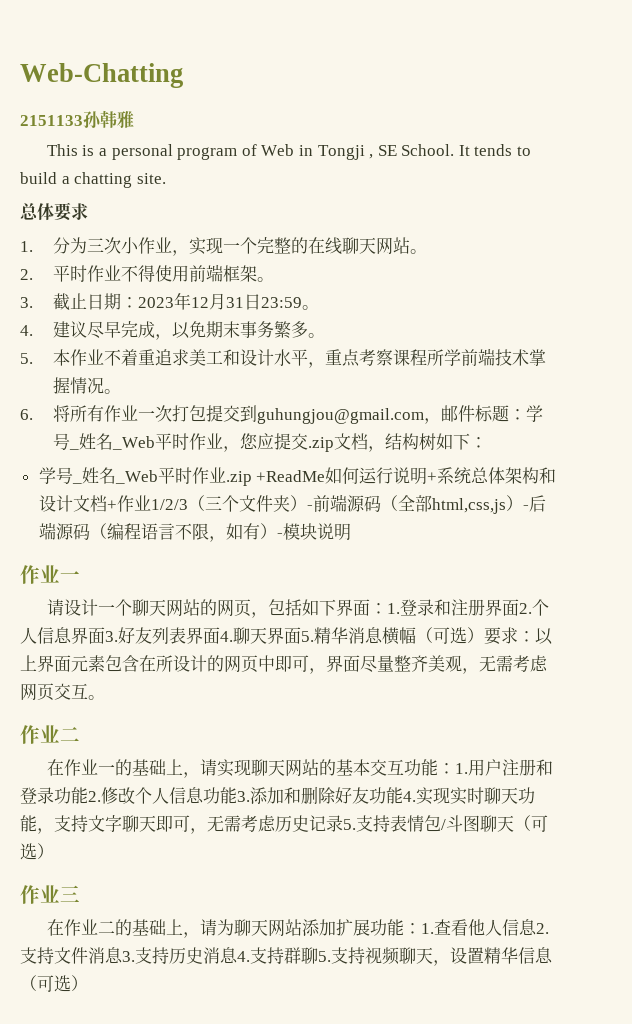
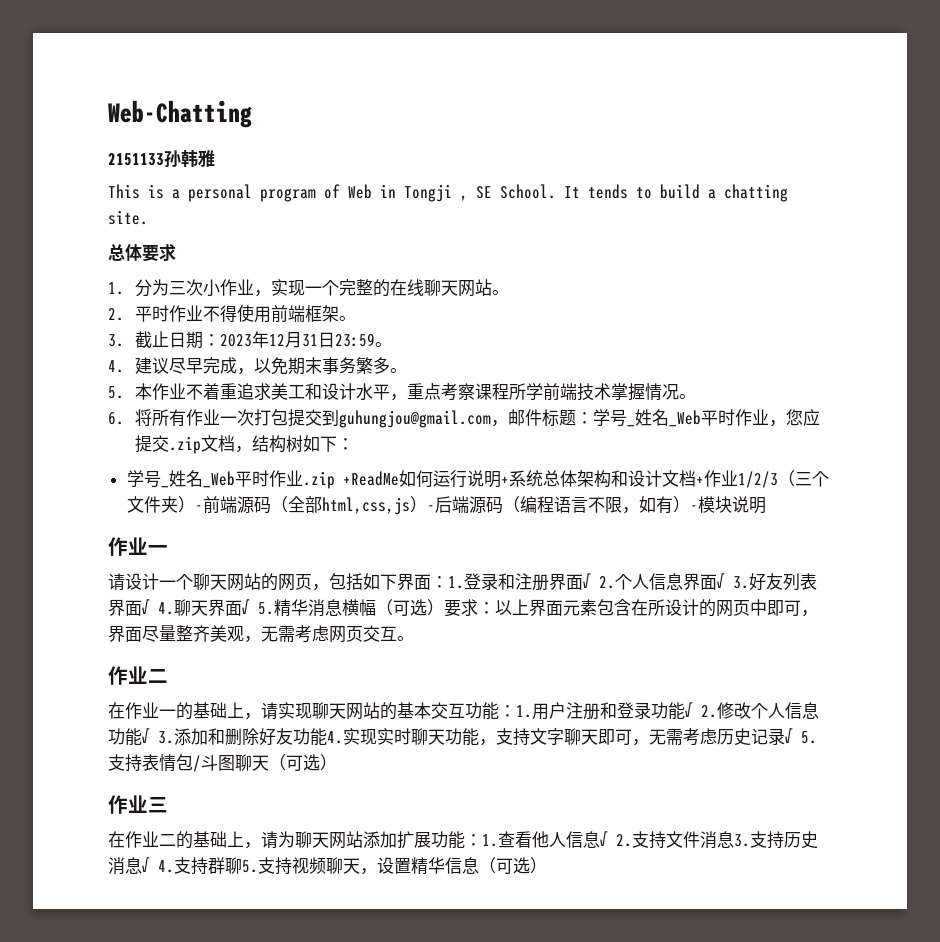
(519, 607) none -> [583,573,591,588] √
(105, 635) none -> [717,573,725,588] √
(220, 635) none -> [142,599,150,614] √
(301, 635) none -> [242,599,250,614] √
(88, 795) none -> [685,702,693,717] √
(237, 795) none -> [142,728,150,743] √
(343, 823) none -> [785,728,793,743] √
(537, 927) none -> [600,831,608,846] √
(238, 955) none -> [142,857,150,872] √

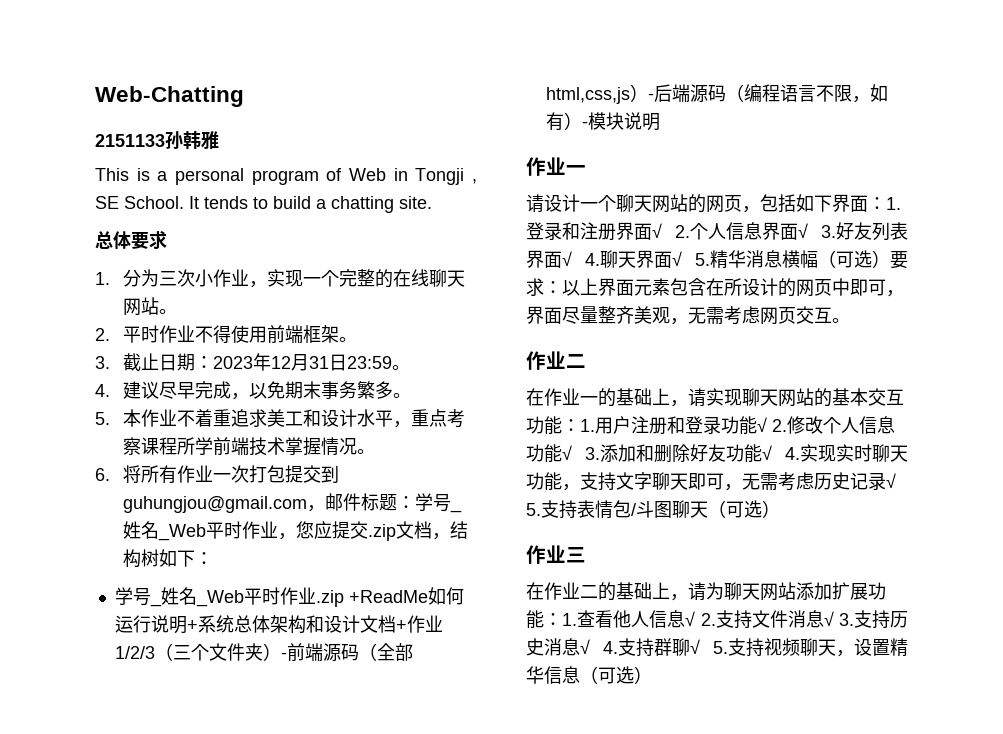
(327, 737) none -> [762,445,772,461] √
(734, 839) none -> [823,611,834,627] √
(242, 865) none -> [690,639,700,655] √

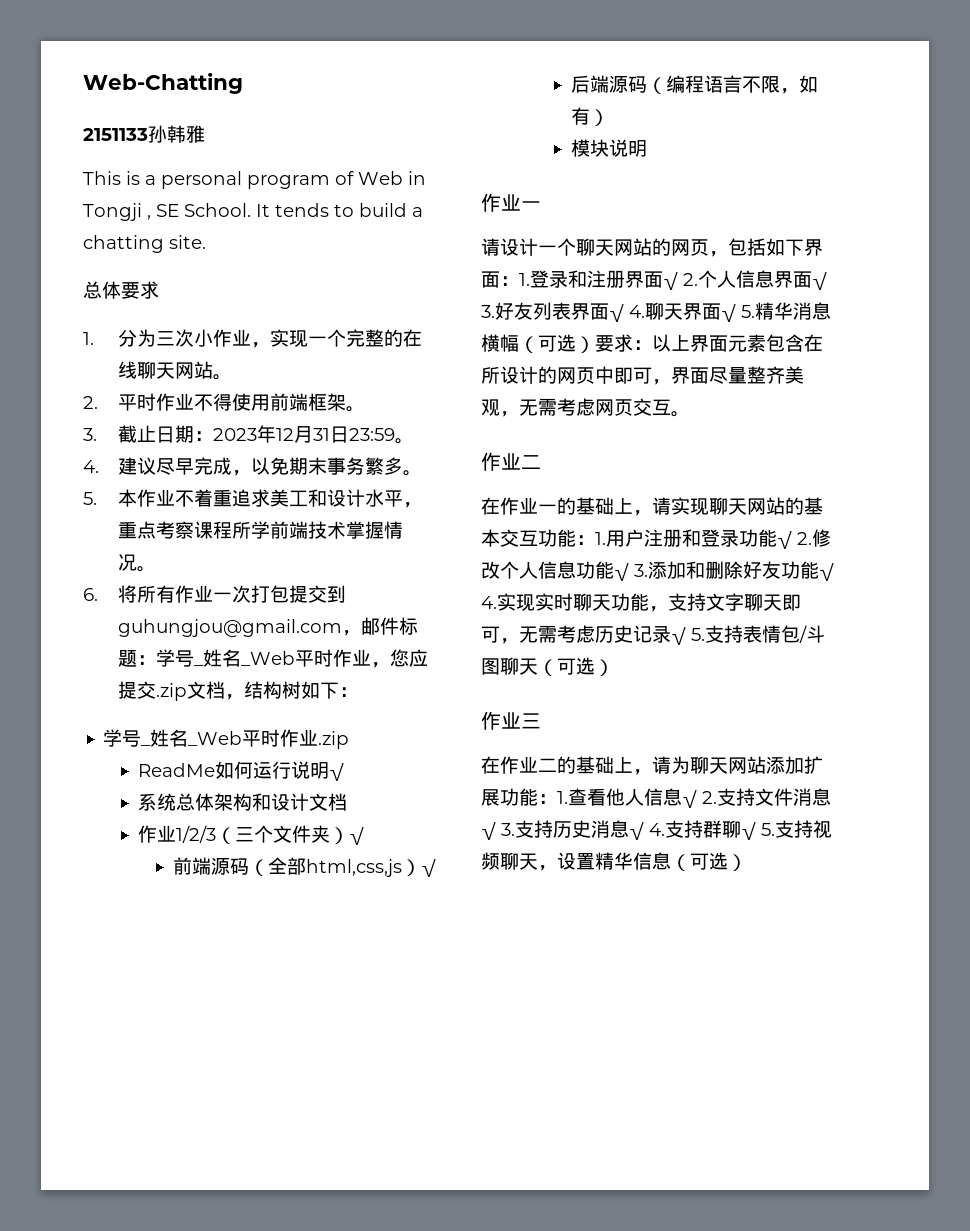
[348,590,428,603] +ReadMe -> [137,763,215,777] // ReadMe
[186,620,198,631] + -> [328,763,344,781] √ //
[395,620,407,631] + -> (347, 802) //
[280,652,287,659] - -> [348,827,364,845] √ //
[647,93,654,100] - -> [420,859,436,877] √ //
[581,121,588,128] - -> (609, 117) //

